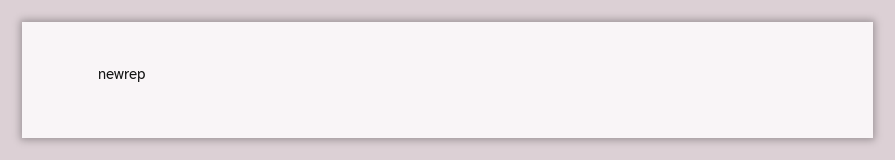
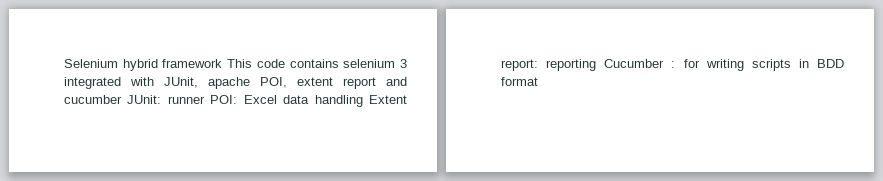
[98,71,145,82] newrep -> [64,59,408,71] [64,77,407,89] [64,95,407,107] [501,59,844,71] [501,77,538,86] Selenium hybrid framework This code contains selenium 3 integrated with JUnit, apache POI, extent report and cucumber JUnit: runner POI: Excel data handling Extent report: reporting Cucumber : for writing scripts in BDD format

